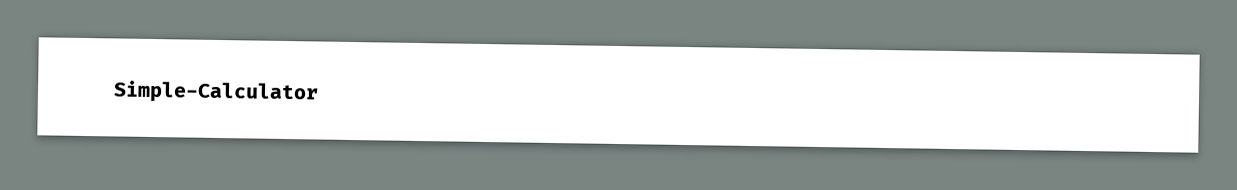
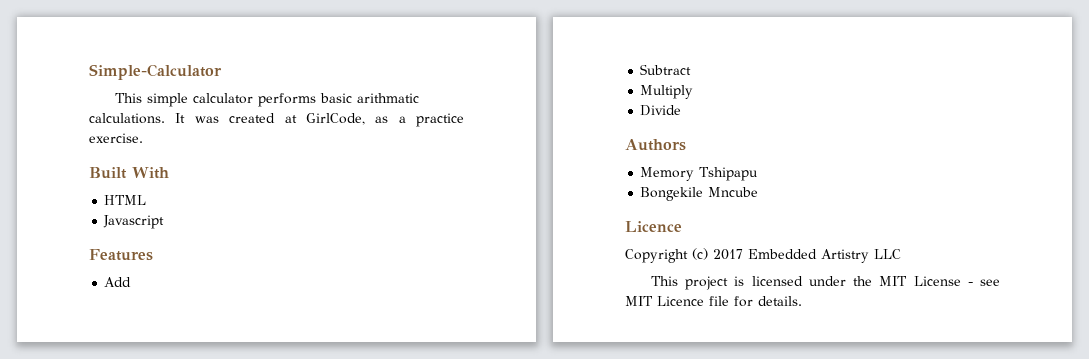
(319, 92) none -> [115,93,420,107] [89,113,464,127] [89,133,143,143] [89,167,169,179] [104,195,147,205] [103,215,165,229] [89,249,153,261] [104,277,132,287] [640,64,692,75] [640,85,694,99] [640,105,682,116] [625,139,686,151] [640,167,759,181] [640,187,759,201] [625,221,682,232] [625,248,901,263] [651,276,1000,290] [625,296,802,307] // This simple calculator performs basic arithmatic calculations. It was created at GirlCode, as a practice exercise. // Built With // HTML // Javascript // Features // Add // Subtract // Multiply // Divide // Authors // Memory Tshipapu // Bongekile Mncube // Licence // Copyright (c) 2017 Embedded Artistry LLC // This project is licensed under the MIT License - see MIT Licence file for details.

